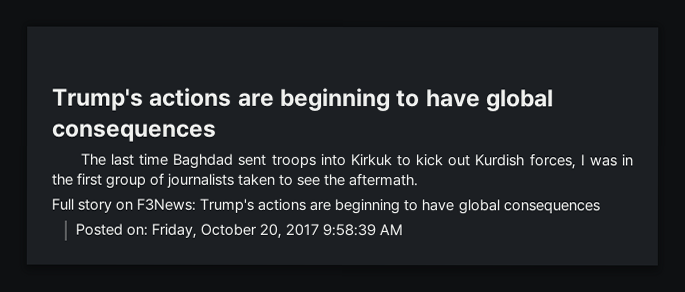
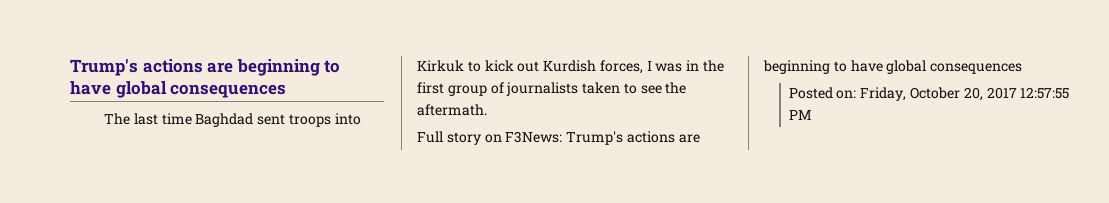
[322,223,404,237] 9:58:39 AM -> [1020,87,1070,99] [788,110,812,120] 12:57:55 PM

